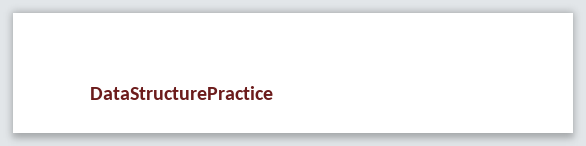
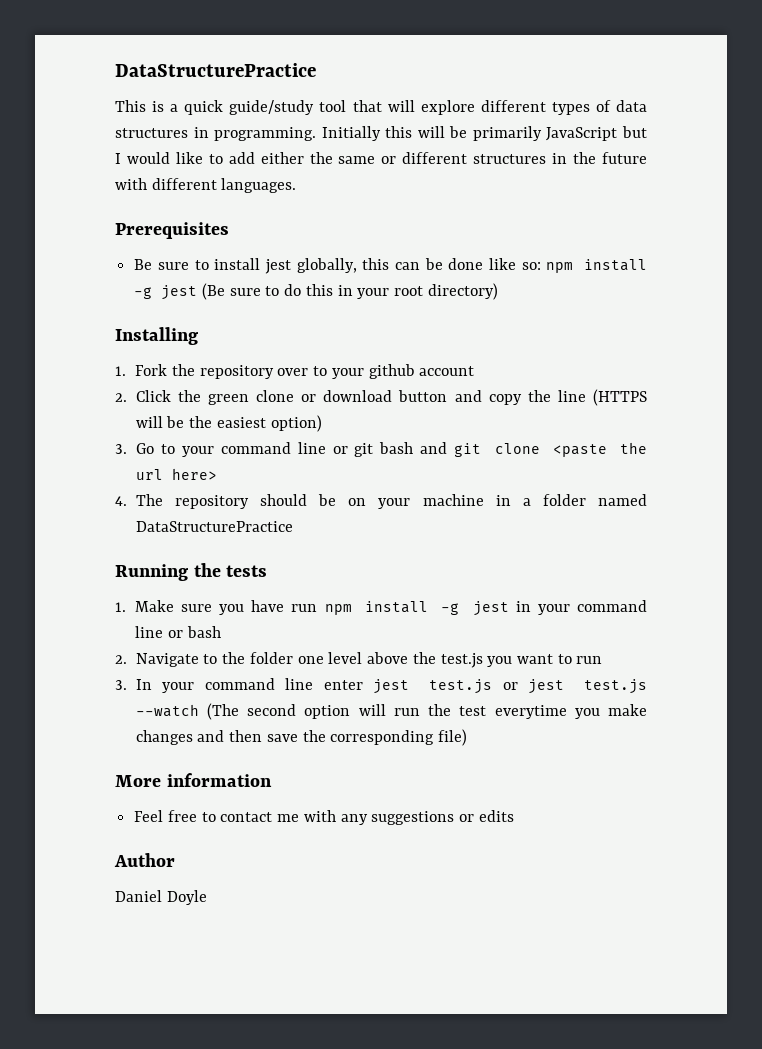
[90,86,273,100] DataStructurePractice -> [115,63,316,77] [115,100,647,115] [115,126,647,141] [115,152,647,164] [115,178,297,193] [115,222,229,239] [134,258,648,274] [134,283,498,300] [115,327,198,345] [115,364,475,379] [115,389,648,406] [135,415,322,432] [115,442,647,457] [135,468,217,480] [115,494,647,509] [135,521,293,532] [115,563,268,581] [115,600,647,616] [135,626,221,638] [115,652,603,668] [115,678,647,694] [135,703,648,720] [135,729,468,746] [115,773,272,787] [134,810,514,825] [114,853,175,867] [115,890,207,905] DataStructurePractice // This is a quick guide/study tool that will explore different types of data structures in programming. Initially this will be primarily JavaScript but I would like to add either the same or different structures in the future with different languages. // Prerequisites // Be sure to install jest globally, this can be done like so: npm install -g jest (Be sure to do this in your root directory) // Installing // 1. Fork the repository over to your github account // 2. Click the green clone or download button and copy the line (HTTPS will be the easiest option) // 3. Go to your command line or git bash and git clone <paste the url here> // 4. The repository should be on your machine in a folder named DataStructurePractice // Running the tests // 1. Make sure you have run npm install -g jest in your command line or bash // 2. Navigate to the folder one level above the test.js you want to run // 3. In your command line enter jest test.js or jest test.js --watch (The second option will run the test everytime you make changes and then save the corresponding file) // More information // Feel free to contact me with any suggestions or edits // Author // Daniel Doyle

